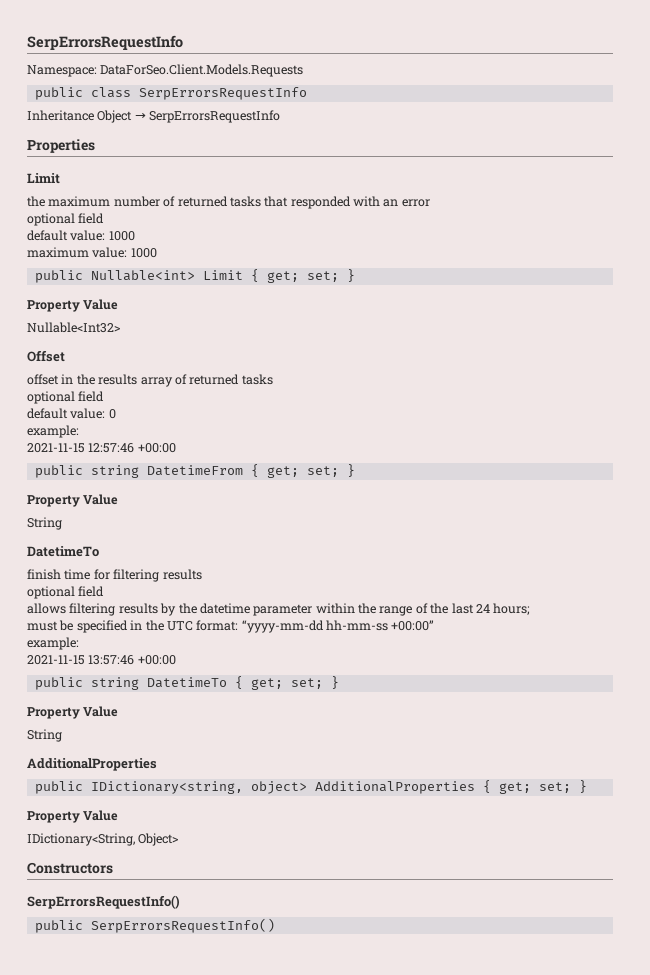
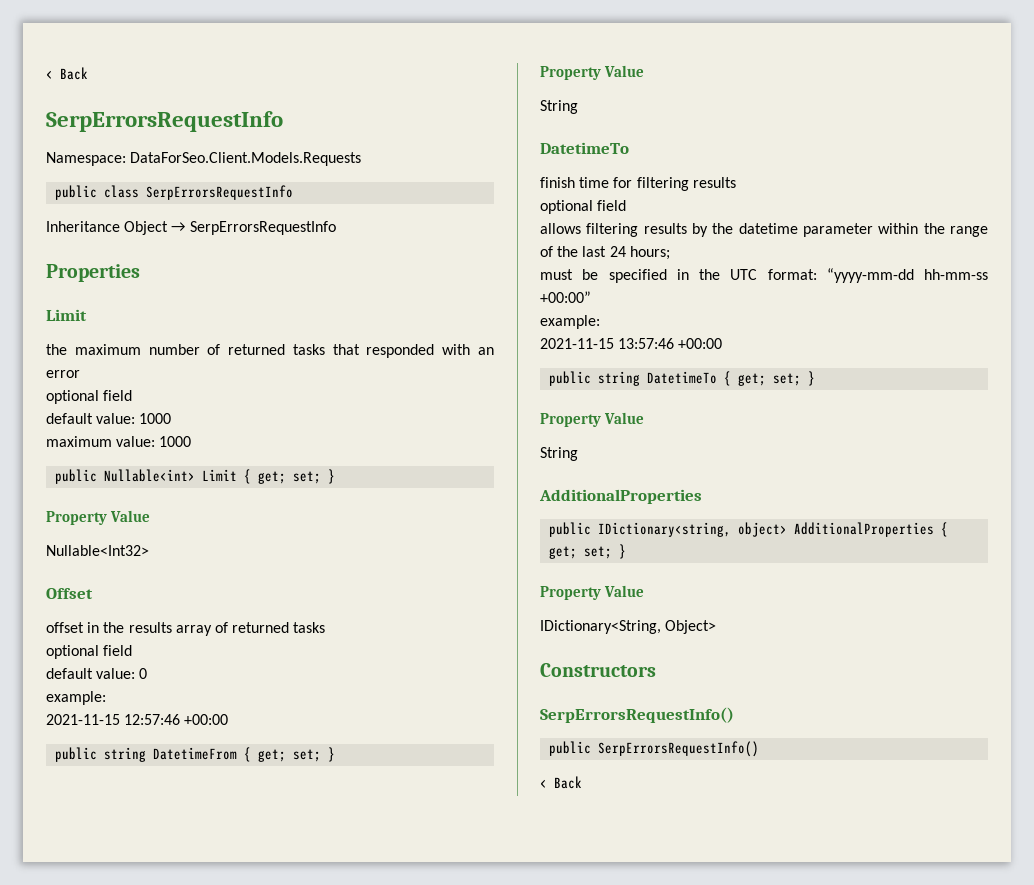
(27, 42) none -> [46,67,88,80] < Back //
(275, 925) none -> [540,776,582,789] // < Back

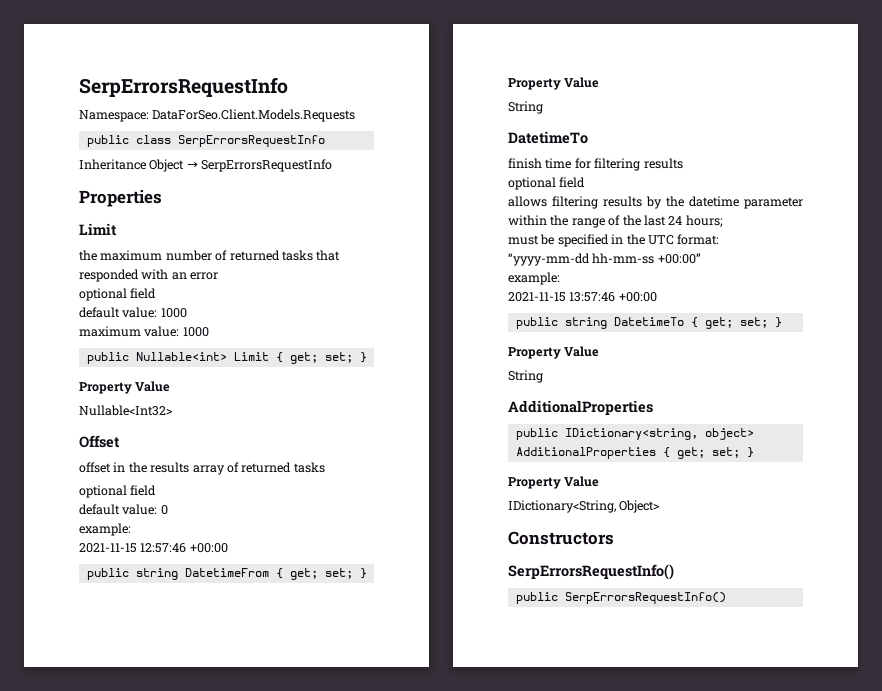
[46,67,88,80] < Back // -> (79, 87) none
[540,776,582,789] // < Back -> (726, 598) none

